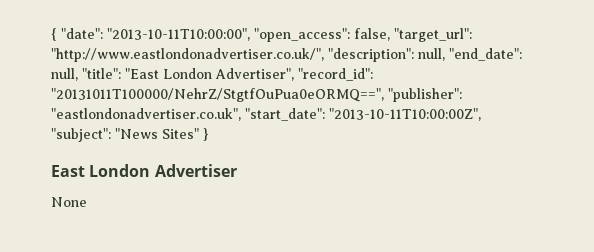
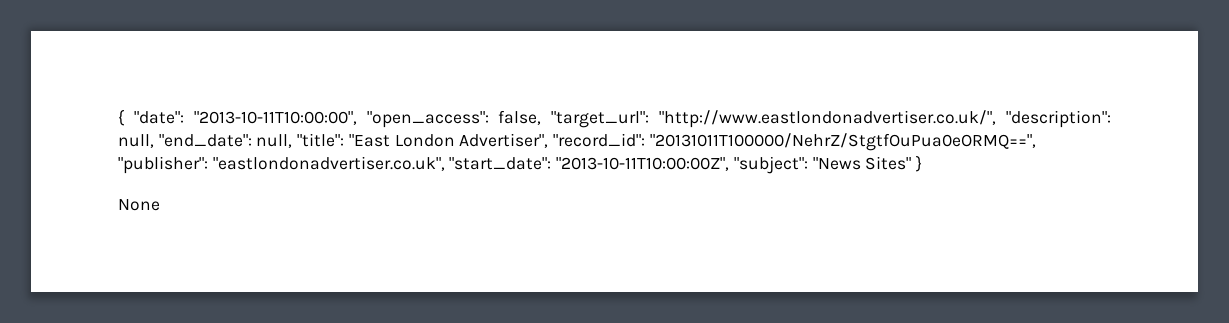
[51,164,237,177] // East London Advertiser -> (923, 163) none

